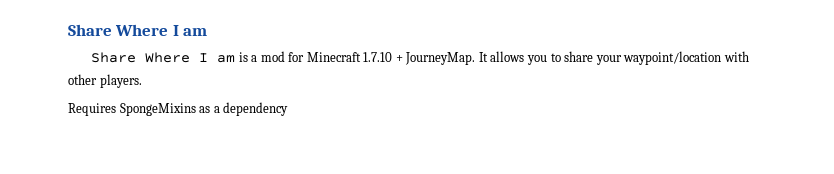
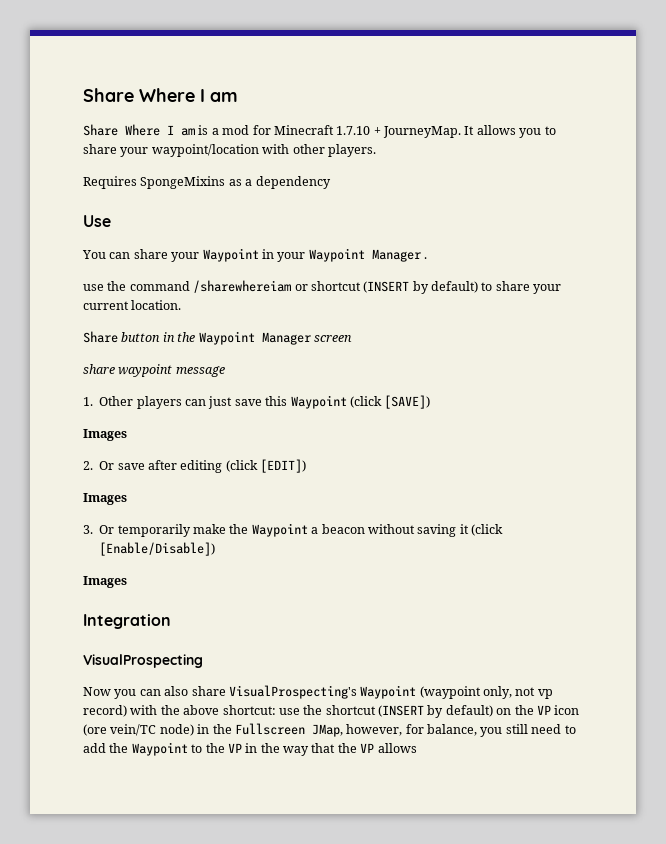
(289, 109) none -> [83,215,111,227] [82,248,427,262] [83,280,562,294] [83,300,182,310] [83,331,352,345] [83,364,225,377] [83,395,431,409] [83,429,127,441] [83,459,307,473] [83,493,127,505] [83,523,504,537] [99,542,216,556] [83,576,127,588] [83,614,171,629] [83,654,203,668] [83,685,553,699] [83,705,580,718] [83,723,576,737] [83,742,417,756] // Use // You can share your Waypoint in your Waypoint Manager . // use the command /sharewhereiam or shortcut (INSERT by default) to share your current location. // Share button in the Waypoint Manager screen // share waypoint message // 1. Other players can just save this Waypoint (click [SAVE]) // Images // 2. Or save after editing (click [EDIT]) // Images // 3. Or temporarily make the Waypoint a beacon without saving it (click [Enable/Disable]) // Images // Integration // VisualProspecting // Now you can also share VisualProspecting's Waypoint (waypoint only, not vp record) with the above shortcut: use the shortcut (INSERT by default) on the VP icon (ore vein/TC node) in the Fullscreen JMap, however, for balance, you still need to add the Waypoint to the VP in the way that the VP allows

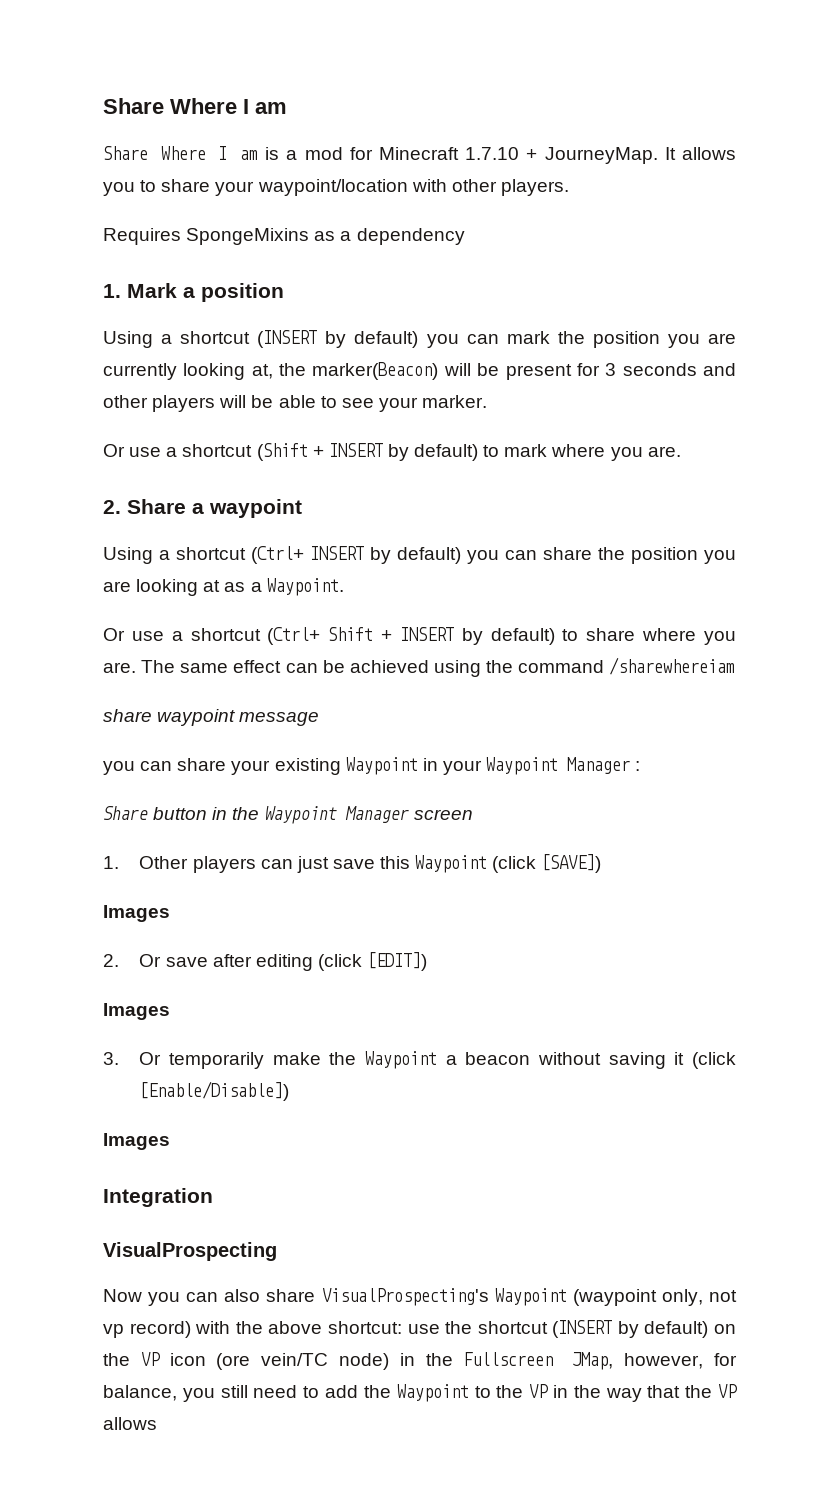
[83,215,111,227] [82,250,106,259] Use // You -> [103,283,284,302] [103,330,736,348] [103,362,737,380] [103,395,488,412] [103,443,681,461] [103,499,302,518] [103,546,736,564] [103,578,344,596] [103,627,736,645] [103,657,736,677] [103,709,320,726] [103,761,135,775] 1. Mark a position // Using a shortcut (INSERT by default) you can mark the position you are currently looking at, the marker(Beacon) will be present for 3 seconds and other players will be able to see your marker. // Or use a shortcut (Shift + INSERT by default) to mark where you are. // 2. Share a waypoint // Using a shortcut (Ctrl+ INSERT by default) you can share the position you are looking at as a Waypoint. // Or use a shortcut (Ctrl+ Shift + INSERT by default) to share where you are. The same effect can be achieved using the command /sharewhereiam // share waypoint message // you
(200, 257) none -> [274,758,341,775] existing
[424,257,427,259] [83,280,562,294] [83,300,182,310] . // use the command /sharewhereiam or shortcut (INSERT by default) to share your current location. -> [635,761,641,771] :
[83,364,225,377] // share waypoint message -> (473, 814) none

